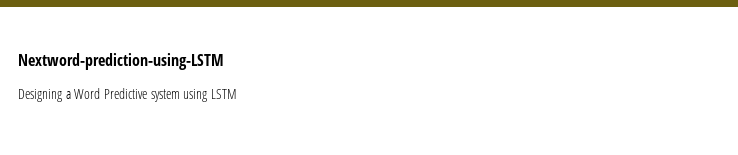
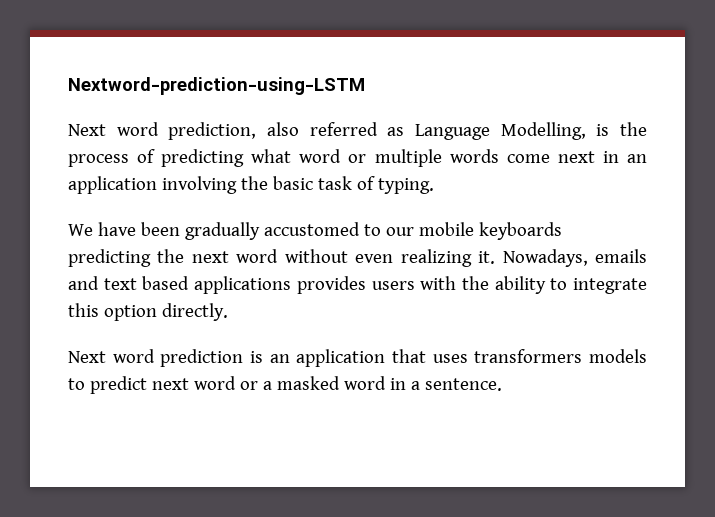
[18,88,237,102] Designing a Word Predictive system using LSTM -> [68,122,647,140] [68,149,647,167] [68,176,434,194] [68,222,562,240] [68,249,647,267] [68,276,647,294] [68,303,228,321] [68,349,647,367] [68,376,502,394] Next word prediction, also referred as Language Modelling, is the process of predicting what word or multiple words come next in an application involving the basic task of typing. // We have been gradually accustomed to our mobile keyboards predicting the next word without even realizing it. Nowadays, emails and text based applications provides users with the ability to integrate this option directly. // Next word prediction is an application that uses transformers models to predict next word or a masked word in a sentence.

